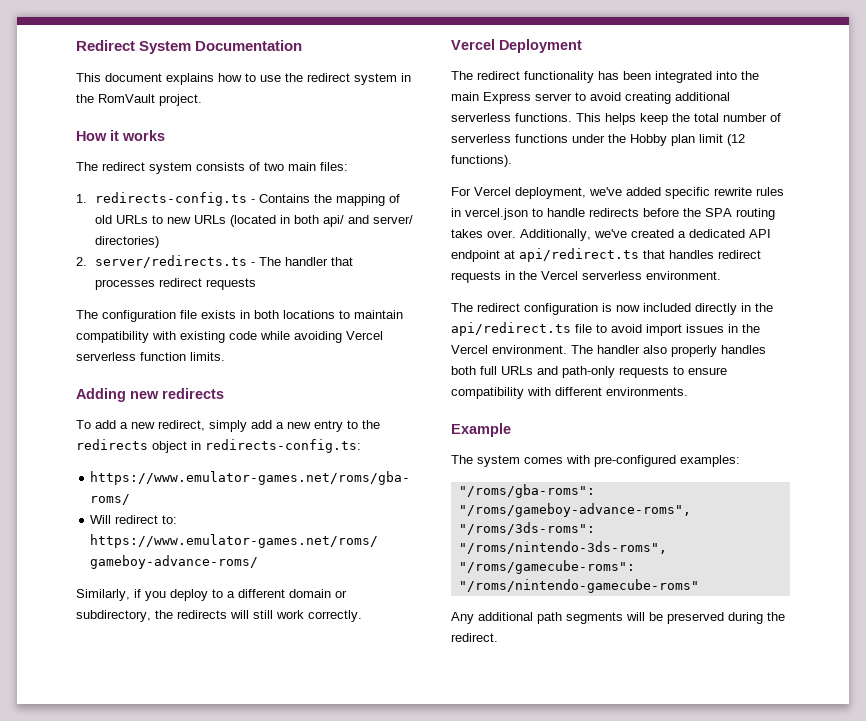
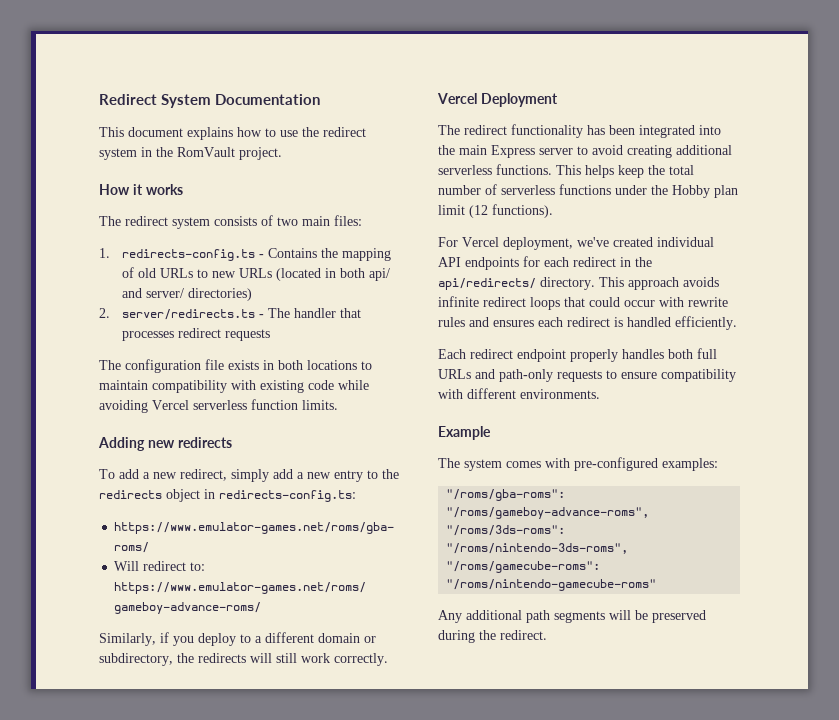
[626,187,784,199] [451,208,775,220] [451,229,771,241] [451,248,761,262] [451,271,721,283] [451,303,773,315] [451,322,760,336] [451,345,667,354] added specific rewrite rules in vercel.json to handle redirects before the SPA routing takes over. Additionally, we've created a dedicated API endpoint at api/redirect.ts that handles redirect requests in the Vercel serverless environment. // The redirect configuration is now included directly in the api/redirect.ts file to avoid import issues in the Vercel environment. The handler also -> [613,237,714,247] [438,256,652,270] [438,277,719,290] [438,296,728,310] [438,316,737,330] [438,349,566,362] created individual API endpoints for each redirect in the api/redirects/ directory. This approach avoids infinite redirect loops that could occur with rewrite rules and ensures each redirect is handled efficiently. // Each redirect endpoint

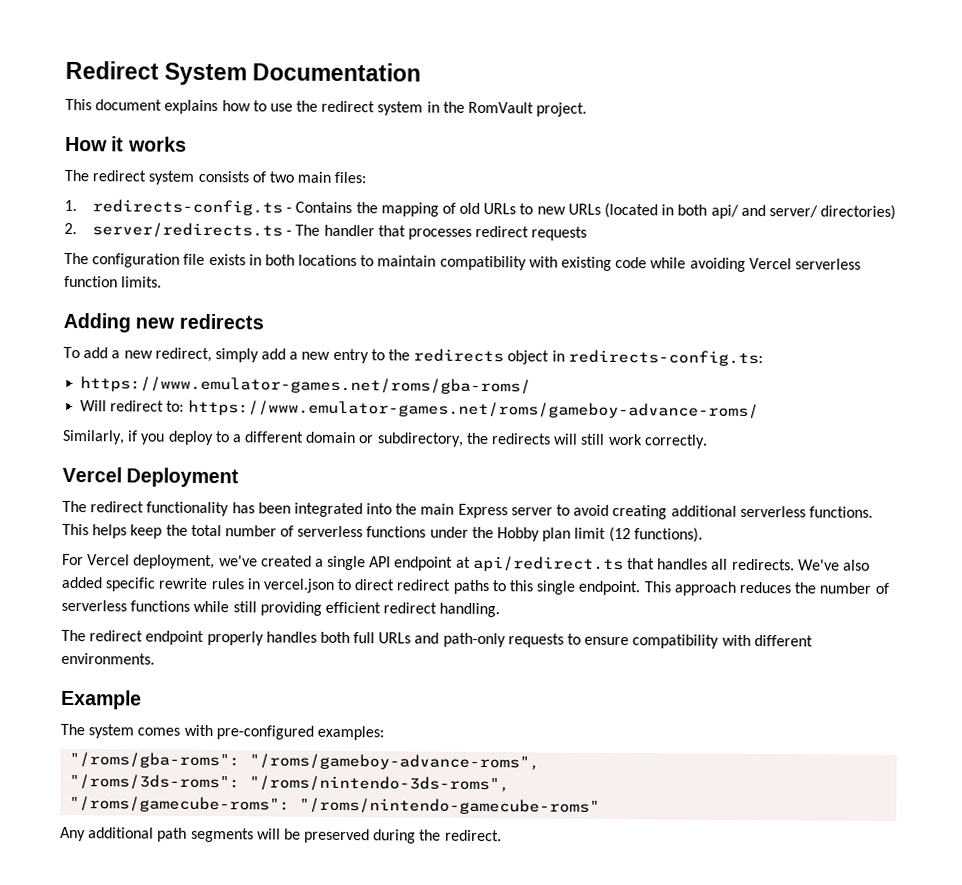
[657,237,714,247] [438,256,652,270] [438,277,719,290] [438,296,728,310] [438,316,737,330] [438,349,466,359] individual API endpoints for each redirect in the api/redirects/ directory. This approach avoids infinite redirect loops that could occur with rewrite rules and ensures each redirect is handled efficiently. // Each -> [314,555,870,573] [61,576,889,596] [61,599,501,618] [61,629,86,642] a single API endpoint at api/redirect.ts that handles all redirects. We've also added specific rewrite rules in vercel.json to direct redirect paths to this single endpoint. This approach reduces the number of serverless functions while still providing efficient redirect handling. // The

